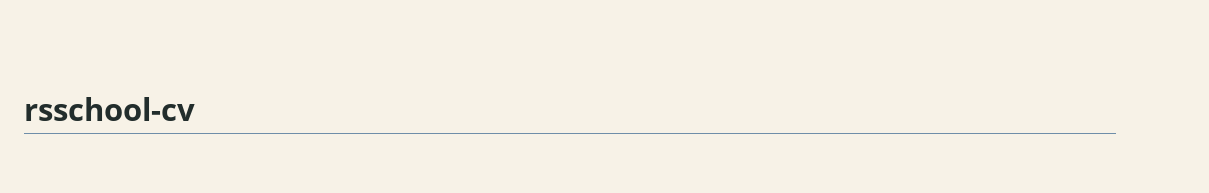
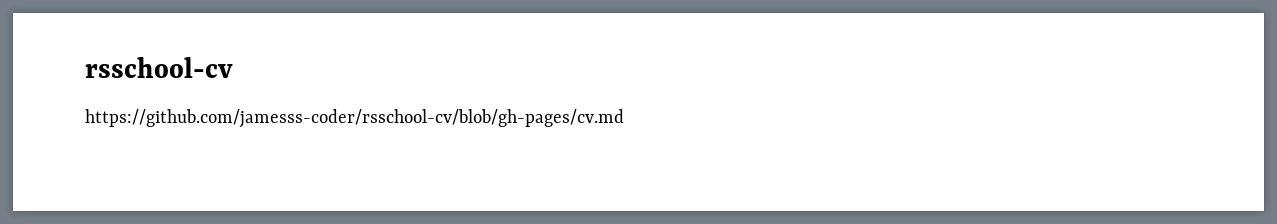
(195, 109) none -> [85,109,624,128] // https://github.com/jamesss-coder/rsschool-cv/blob/gh-pages/cv.md

